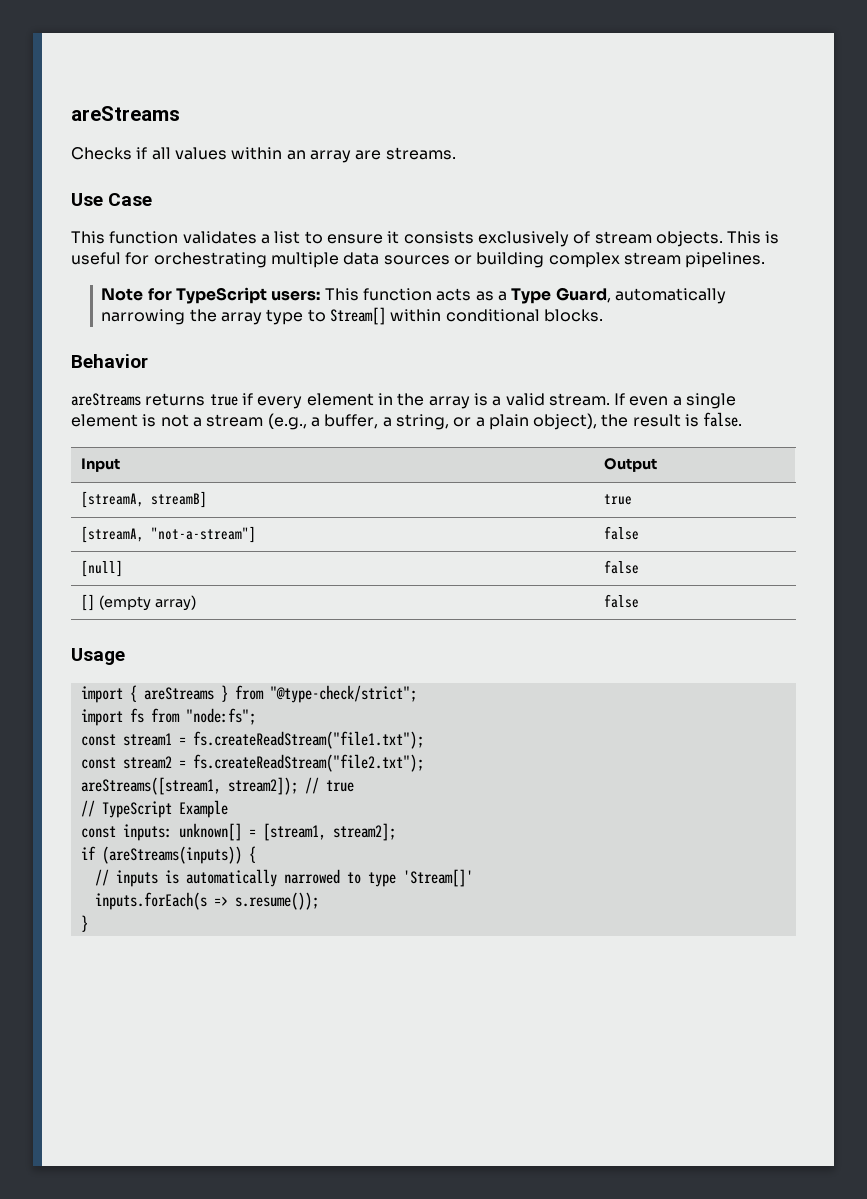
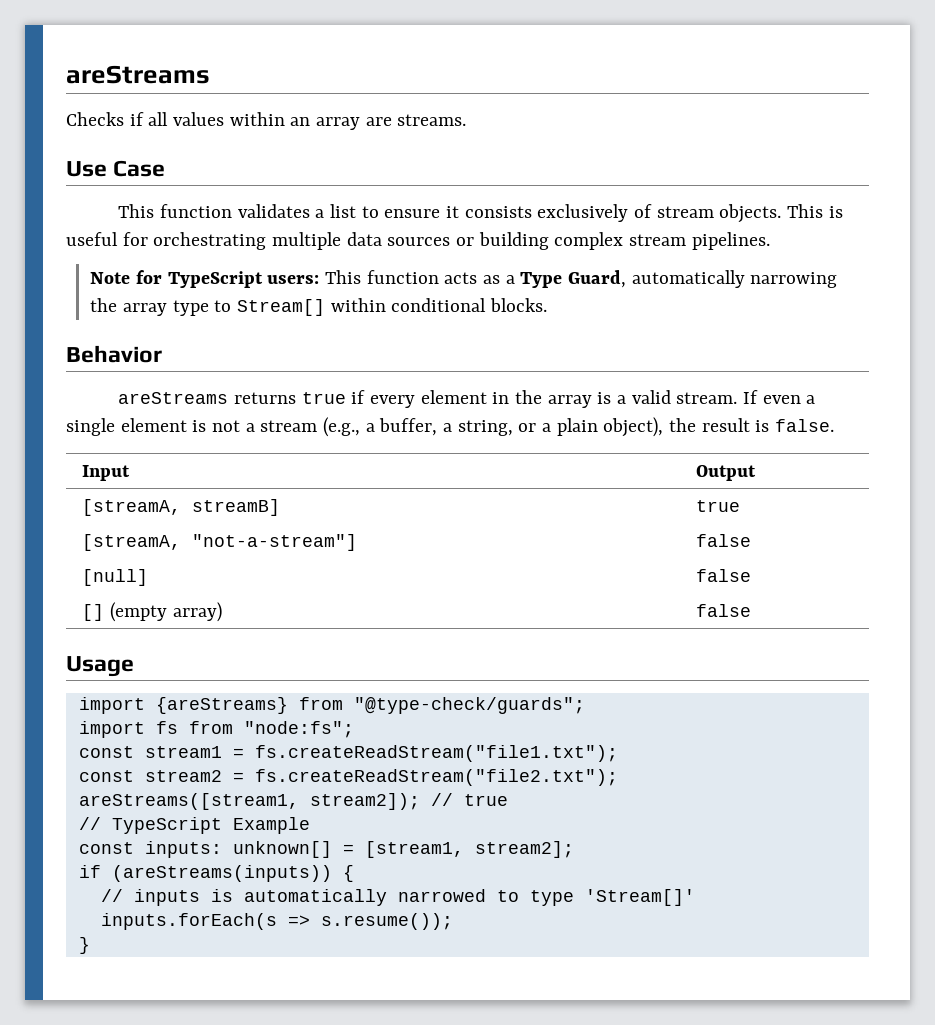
[129,685,417,703] { areStreams } from "@type-check/strict"; -> [155,697,585,714] {areStreams} from "@type-check/guards";

